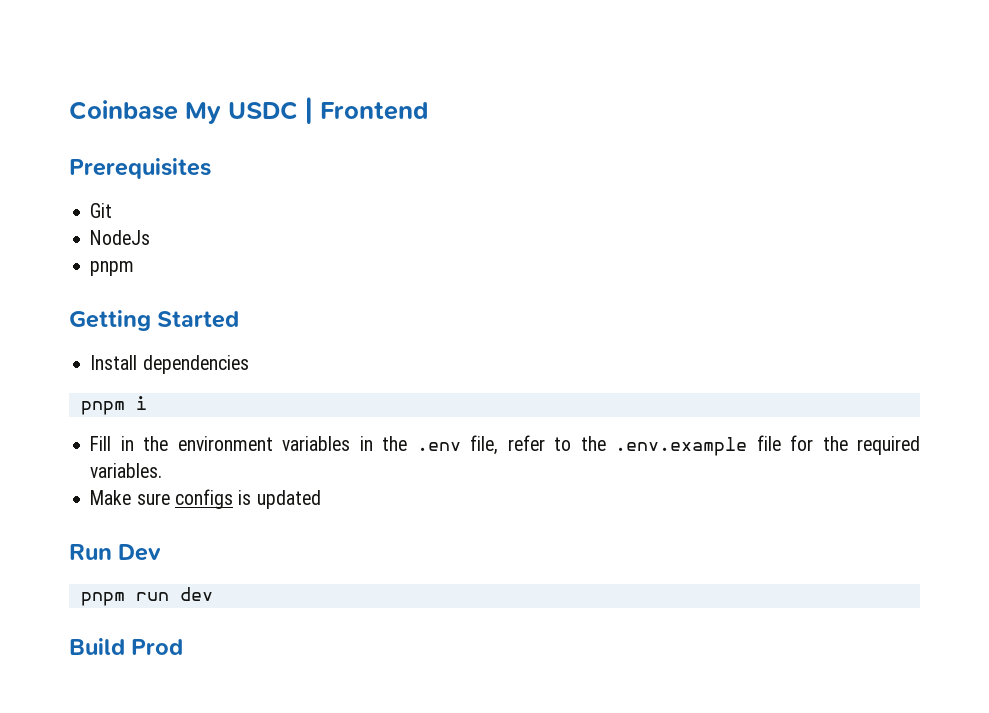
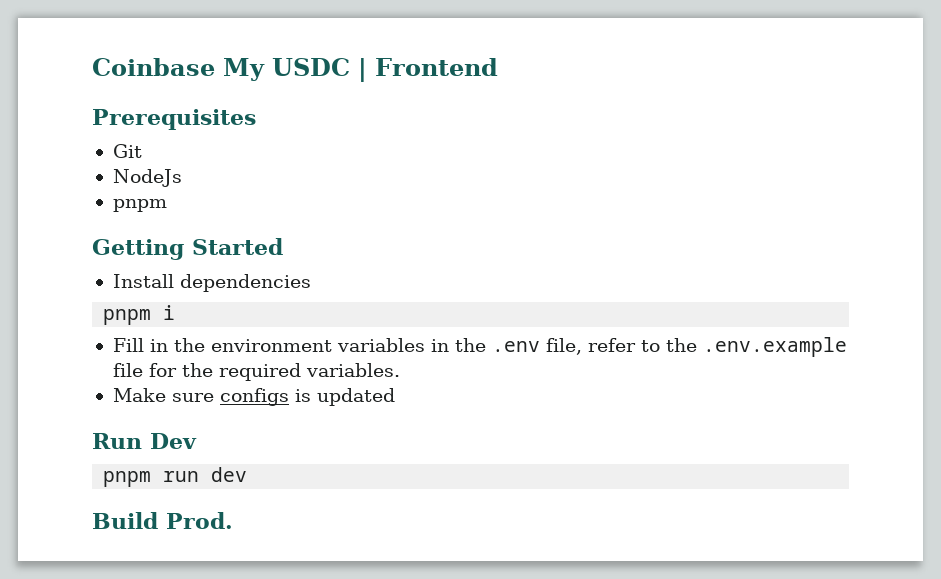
[131,639,184,655] Prod -> [166,512,233,529] Prod.

